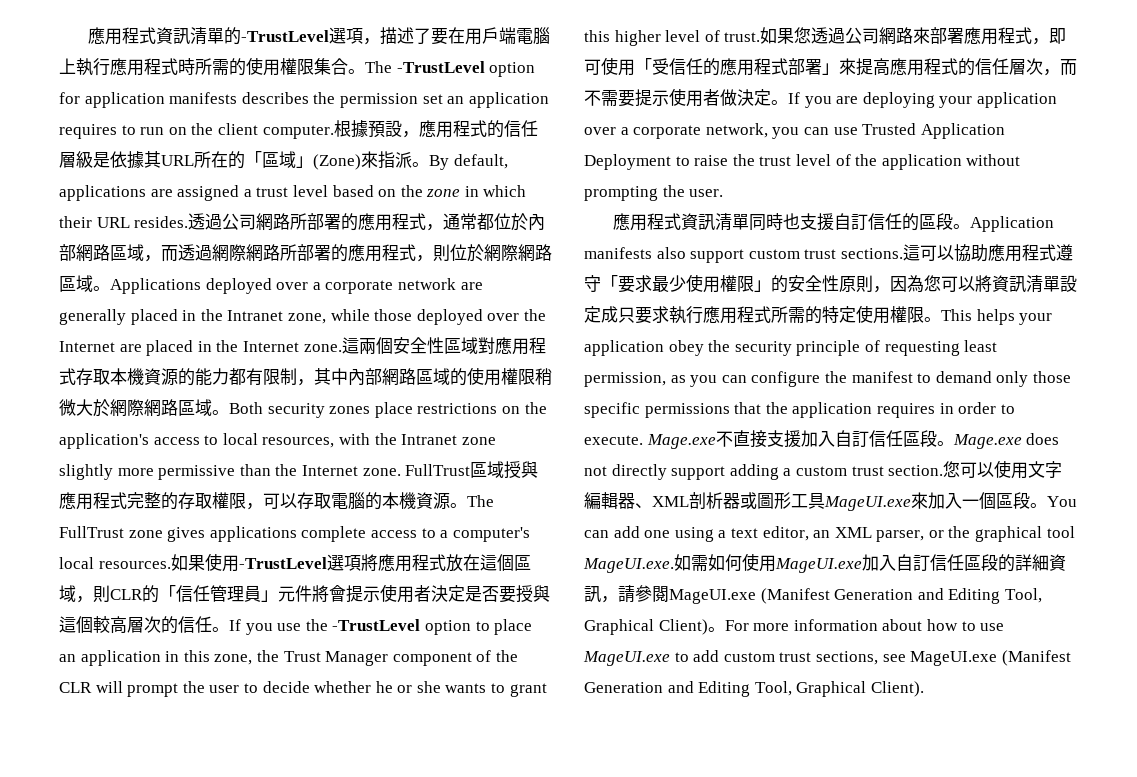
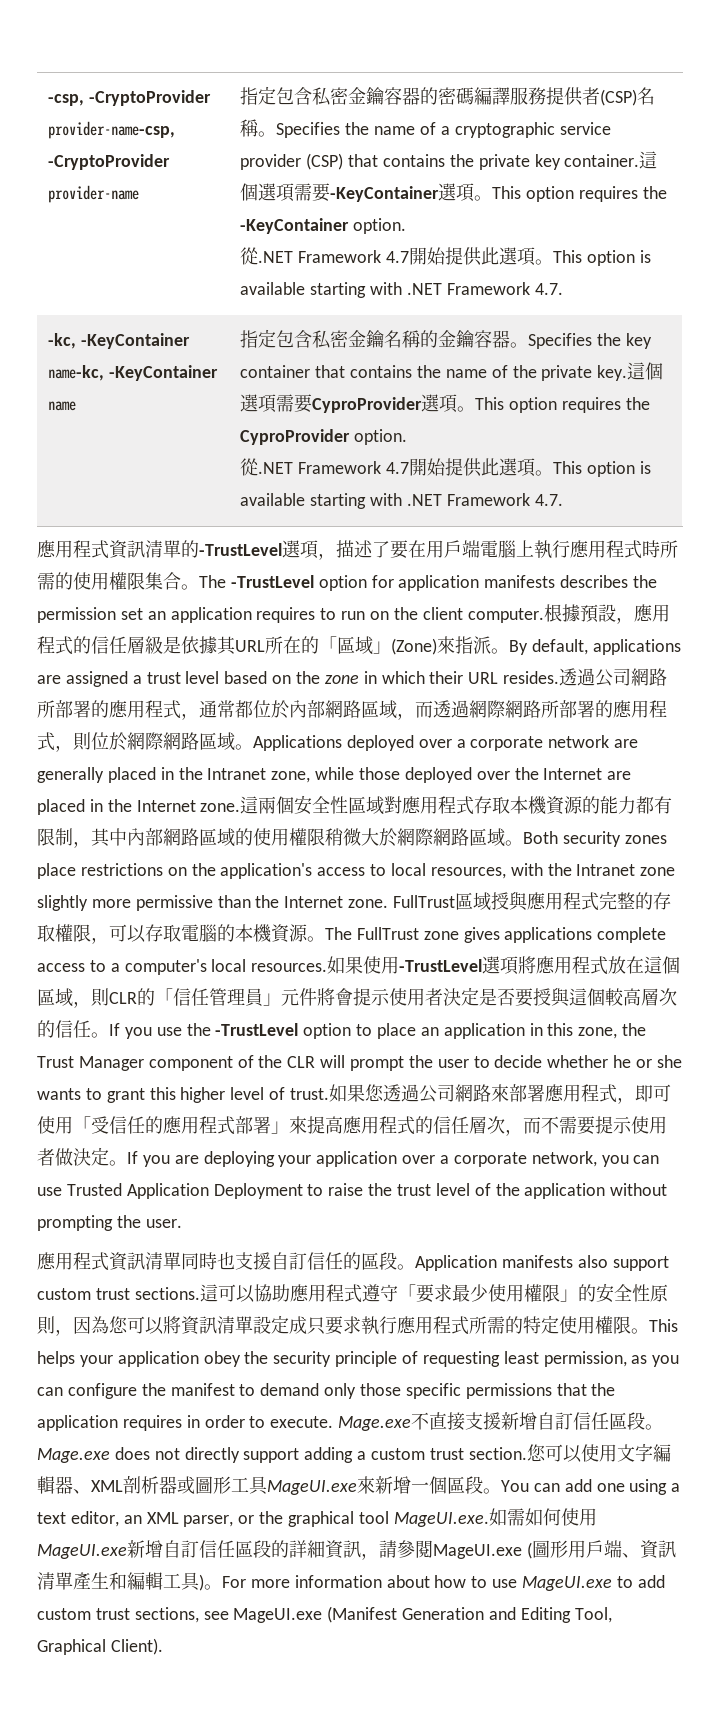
(87, 35) none -> [48,90,212,106] [48,121,176,139] [48,154,171,170] [48,185,140,203] [240,86,656,106] [240,119,611,138] [240,151,658,170] [240,183,667,202] [240,218,407,234] [240,247,651,266] [240,282,563,298] [48,333,191,349] [48,365,219,381] [48,401,77,411] [240,329,653,349] [240,362,664,381] [240,394,650,413] [240,429,408,445] [240,458,651,477] [240,493,563,509] -csp, -CryptoProvider provider-name-csp, -CryptoProvider provider-name | 指定包含私密金鑰容器的密碼編譯服務提供者(CSP)名稱。Specifies the name of a cryptographic service provider (CSP) that contains the private key container.這個選項需要-KeyContainer選項。This option requires the -KeyContainer option. // 從.NET Framework 4.7開始提供此選項。This option is available starting with .NET Framework 4.7. // -kc, -KeyContainer name-kc, -KeyContainer name | 指定包含私密金鑰名稱的金鑰容器。Specifies the key container that contains the name of the private key.這個選項需要CyproProvider選項。This option requires the CyproProvider option. // 從.NET Framework 4.7開始提供此選項。This option is available starting with .NET Framework 4.7. //
[800,430,835,447] 加入 -> [501,1412,538,1430] 新增
[928,492,962,509] 加入 -> [375,1476,411,1494] 新增
[862,554,896,571] 加入 -> [127,1540,163,1558] 新增
[760,588,1042,604] [584,619,708,635] (Manifest Generation and Editing Tool, Graphical Client) -> [526,1540,676,1559] [37,1572,204,1591] (圖形用戶端、資訊清單產生和編輯工具)

